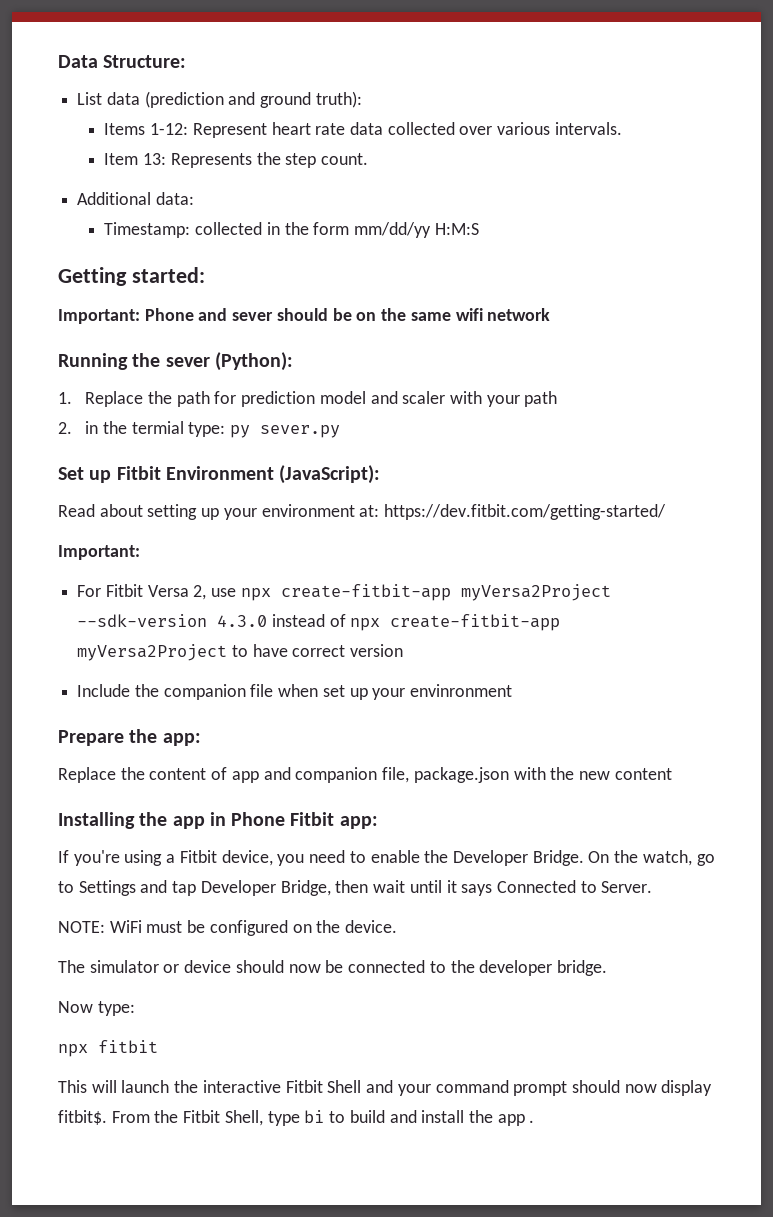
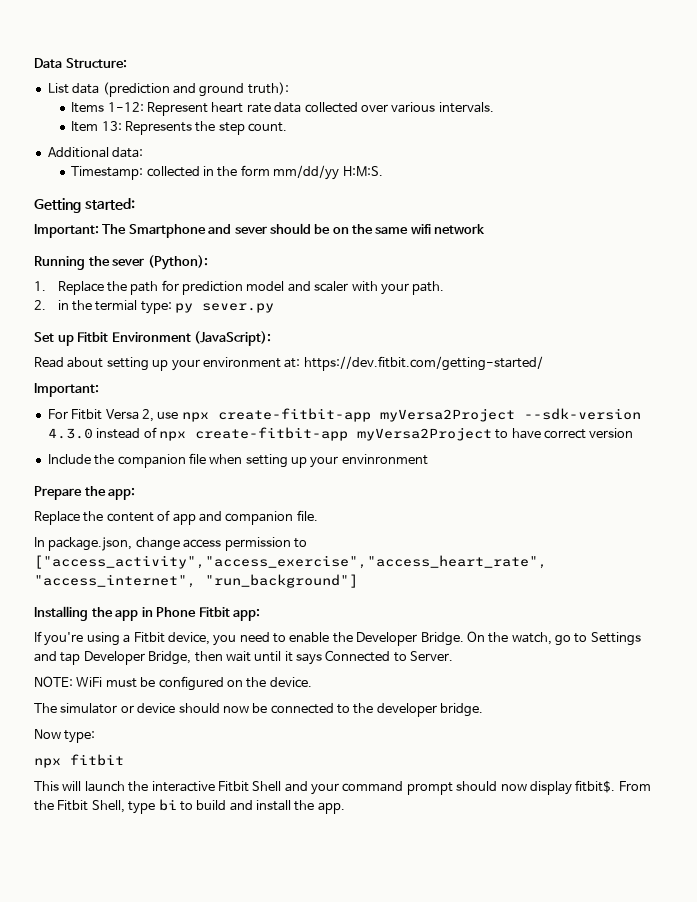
[434,223,479,235] H:M:S -> [342,166,383,177] H:M:S.
[144,308,194,321] Phone -> [102,224,206,238] The Smartphone
[524,391,558,407] path -> [412,281,445,295] path.
[322,685,345,697] set -> [245,454,288,468] setting
[382,767,672,783] file, package.json with the new content -> [296,510,318,521] [34,537,307,551] [34,555,547,569] [34,574,358,588] file. // In package.json, change access permission to ["access_activity","access_exercise","access_heart_rate", "access_internet", "run_background"]
[497,1114,535,1126] app . -> [317,802,345,814] app.

